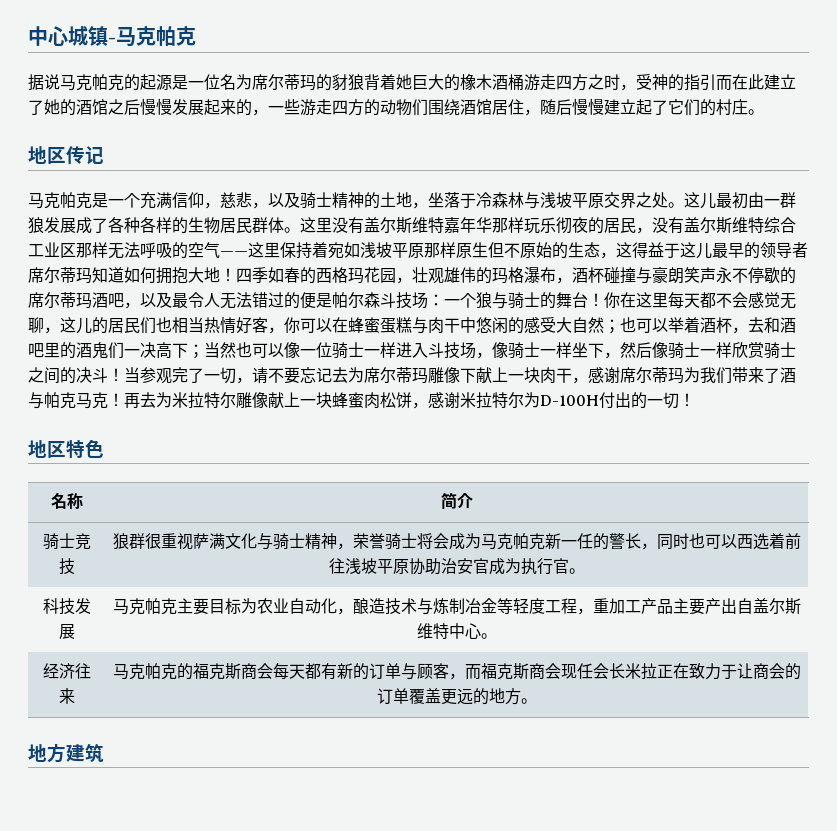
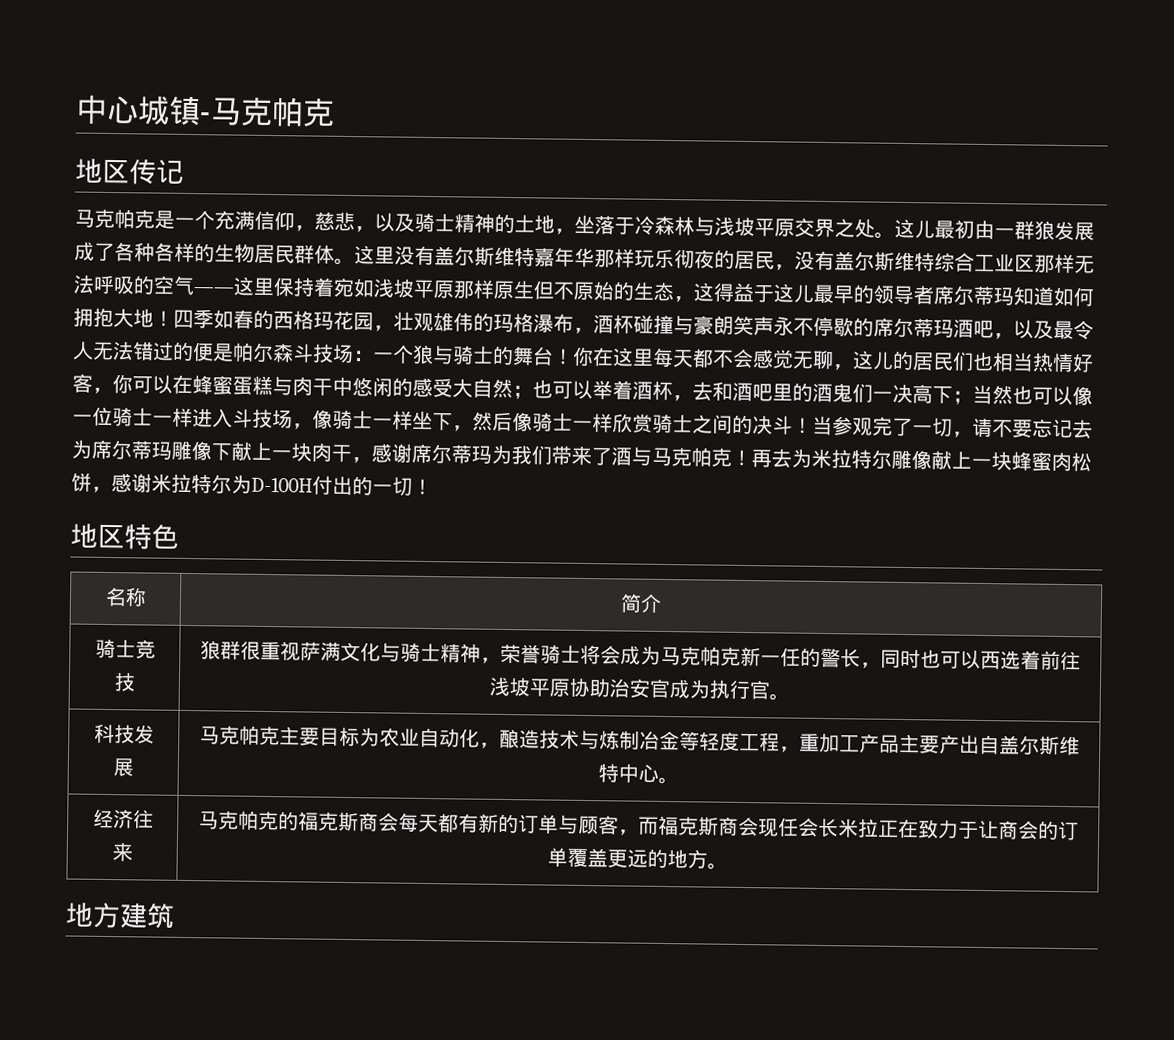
[28,74,796,91] [28,98,764,116] // 据说马克帕克的起源是一位名为席尔蒂玛的豺狼背着她巨大的橡木酒桶游走四方之时，受神的指引而在此建立了她的酒馆之后慢慢发展起来的，一些游走四方的动物们围绕酒馆居住，随后慢慢建立起了它们的村庄。 -> (335, 112) none
[44,392,92,409] 帕克马 -> [651,447,712,467] 马克帕

